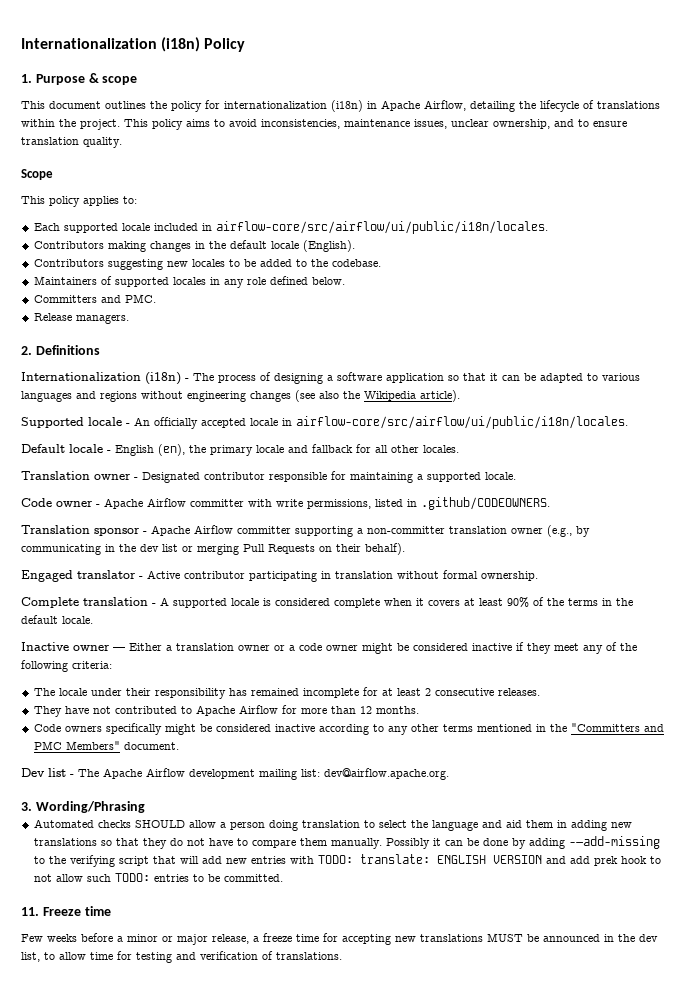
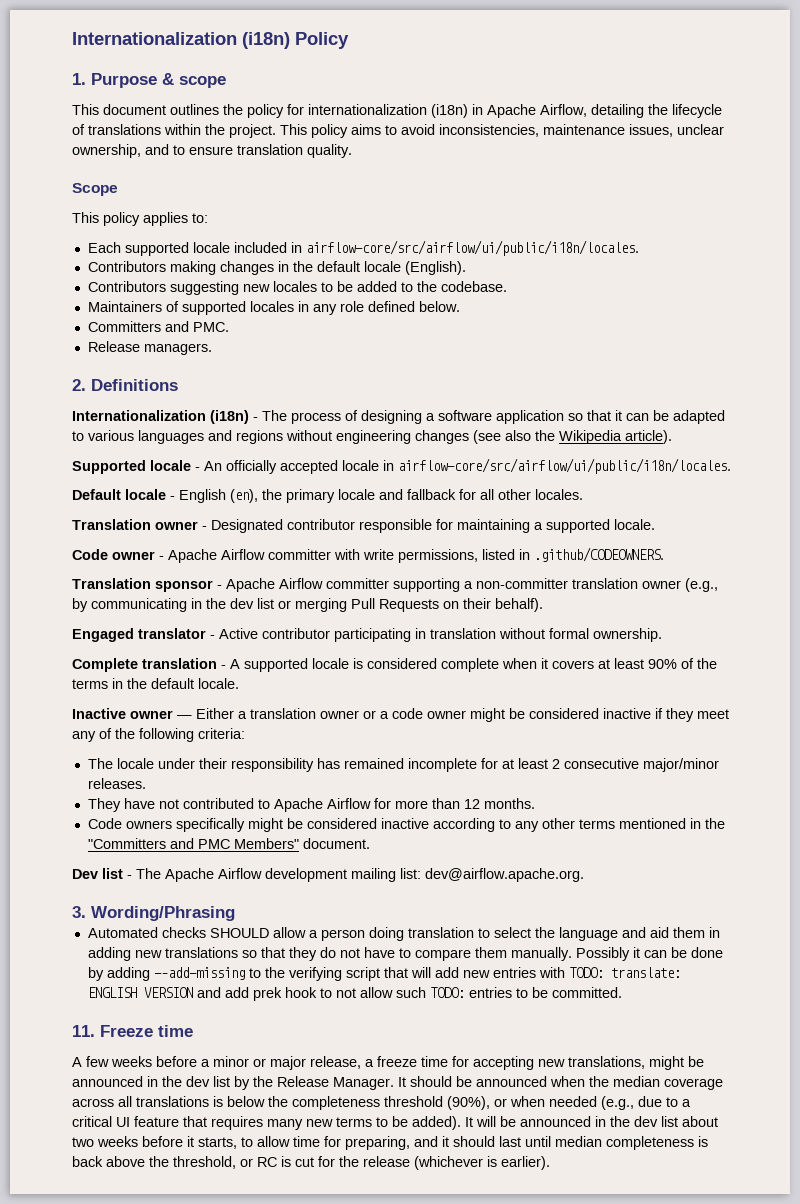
(494, 692) none -> [642,758,719,772] major/minor
[21,934,43,942] Few -> [72,1056,109,1067] A few
[420,933,658,942] [21,951,342,963] translations MUST be announced in the dev list, to allow time for testing and verification of translations. -> [568,1056,704,1070] [72,1076,723,1090] [72,1096,691,1110] [72,1116,718,1130] [72,1136,708,1150] [72,1156,550,1170] translations, might be announced in the dev list by the Release Manager. It should be announced when the median coverage across all translations is below the completeness threshold (90%), or when needed (e.g., due to a critical UI feature that requires many new terms to be added). It will be announced in the dev list about two weeks before it starts, to allow time for preparing, and it should last until median completeness is back above the threshold, or RC is cut for the release (whichever is earlier).

